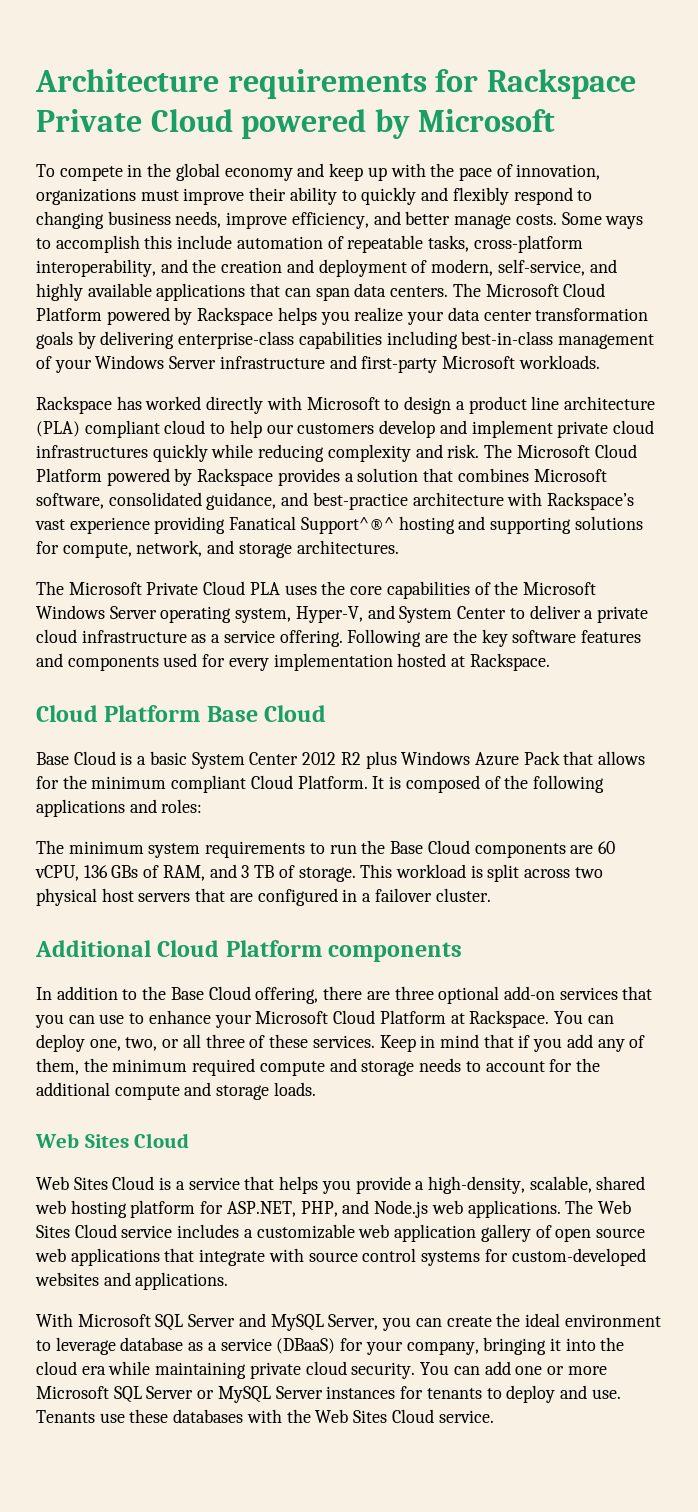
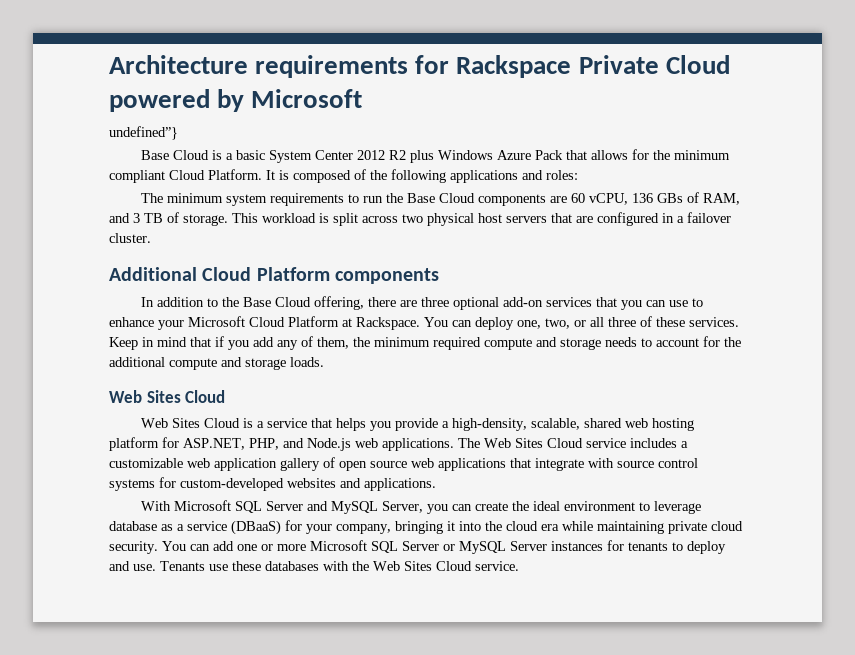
[36,163,601,181] [36,187,593,205] [36,211,644,229] [36,235,583,253] [36,259,617,277] [36,283,606,301] [36,307,649,325] [36,331,655,349] [36,355,600,373] [36,396,655,414] [36,420,654,438] [36,444,637,462] [36,468,607,486] [36,492,635,510] [35,516,643,534] [36,540,399,558] [36,581,596,599] [36,605,648,623] [36,629,641,647] [36,653,550,671] [36,705,327,722] To compete in the global economy and keep up with the pace of innovation, organizations must improve their ability to quickly and flexibly respond to changing business needs, improve efficiency, and better manage costs. Some ways to accomplish this include automation of repeatable tasks, cross-platform interoperability, and the creation and deployment of modern, self-service, and highly available applications that can span data centers. The Microsoft Cloud Platform powered by Rackspace helps you realize your data center transformation goals by delivering enterprise-class capabilities including best-in-class management of your Windows Server infrastructure and first-party Microsoft workloads. // Rackspace has worked directly with Microsoft to design a product line architecture (PLA) compliant cloud to help our customers develop and implement private cloud infrastructures quickly while reducing complexity and risk. The Microsoft Cloud Platform powered by Rackspace provides a solution that combines Microsoft software, consolidated guidance, and best-practice architecture with Rackspace’s vast experience providing Fanatical Support^®^ hosting and supporting solutions for compute, network, and storage architectures. // The Microsoft Private Cloud PLA uses the core capabilities of the Microsoft Windows Server operating system, Hyper-V, and System Center to deliver a private cloud infrastructure as a service offering. Following are the key software features and components used for every implementation hosted at Rackspace. // Cloud Platform Base Cloud -> [109,126,178,140] undefined”}

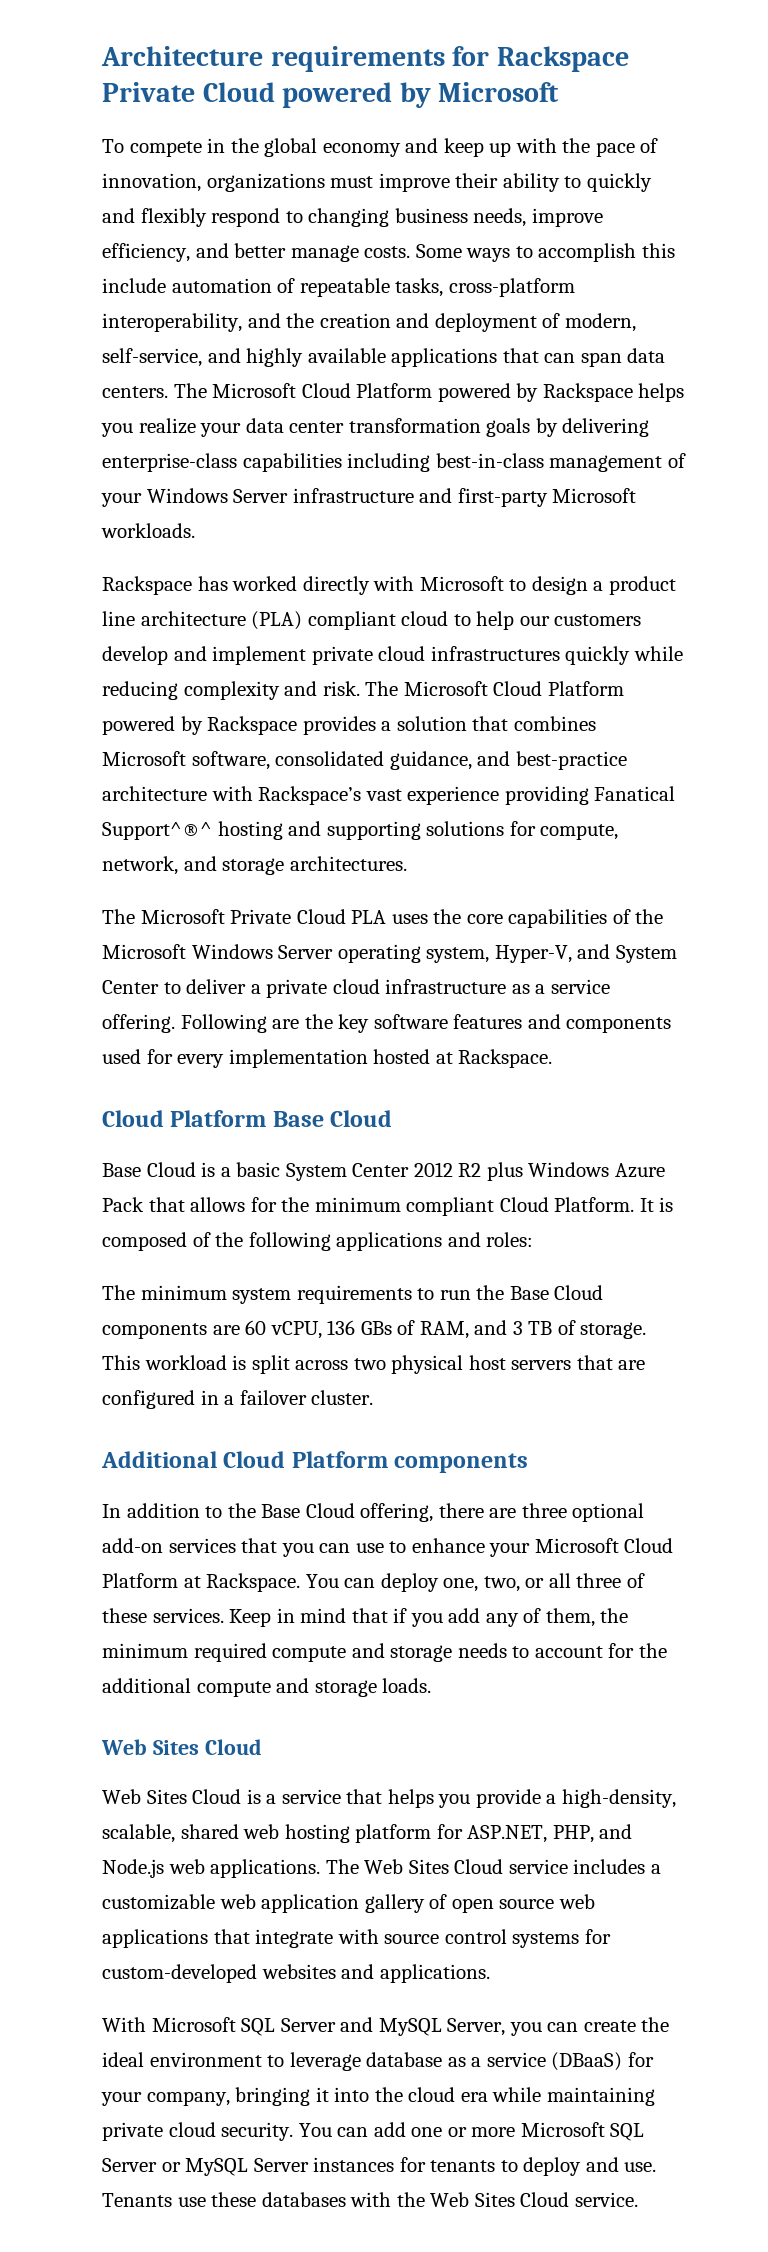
[109,126,178,140] undefined”} -> [102,138,659,157] [102,173,652,192] [102,208,603,227] [102,243,675,262] [102,278,575,297] [102,313,636,332] [102,348,666,367] [102,383,685,402] [101,418,650,437] [102,453,686,472] [101,488,637,507] [101,523,195,538] [102,576,676,595] [102,611,642,630] [102,646,683,665] [102,681,624,700] [102,716,596,735] [102,751,627,770] [102,786,676,805] [102,821,619,840] [102,856,407,875] [102,909,664,928] [102,944,677,963] [102,979,610,998] [102,1014,672,1033] [102,1049,553,1068] [102,1110,393,1127] To compete in the global economy and keep up with the pace of innovation, organizations must improve their ability to quickly and flexibly respond to changing business needs, improve efficiency, and better manage costs. Some ways to accomplish this include automation of repeatable tasks, cross-platform interoperability, and the creation and deployment of modern, self-service, and highly available applications that can span data centers. The Microsoft Cloud Platform powered by Rackspace helps you realize your data center transformation goals by delivering enterprise-class capabilities including best-in-class management of your Windows Server infrastructure and first-party Microsoft workloads. // Rackspace has worked directly with Microsoft to design a product line architecture (PLA) compliant cloud to help our customers develop and implement private cloud infrastructures quickly while reducing complexity and risk. The Microsoft Cloud Platform powered by Rackspace provides a solution that combines Microsoft software, consolidated guidance, and best-practice architecture with Rackspace’s vast experience providing Fanatical Support^®^ hosting and supporting solutions for compute, network, and storage architectures. // The Microsoft Private Cloud PLA uses the core capabilities of the Microsoft Windows Server operating system, Hyper-V, and System Center to deliver a private cloud infrastructure as a service offering. Following are the key software features and components used for every implementation hosted at Rackspace. // Cloud Platform Base Cloud

